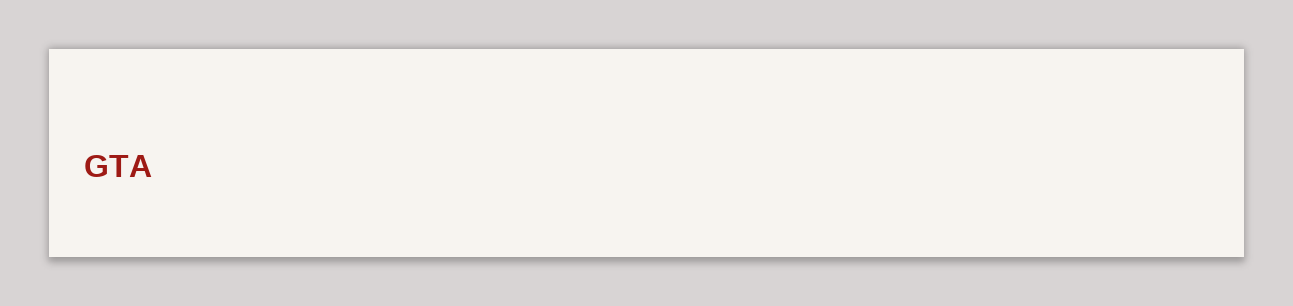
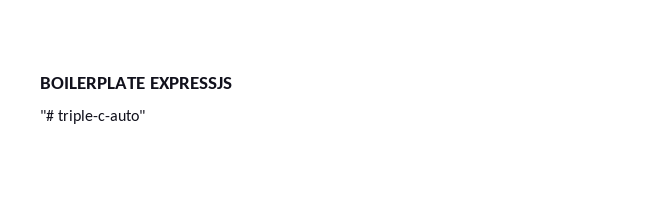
[84,155,152,177] GTA -> [40,77,232,89] [40,110,146,124] BOILERPLATE EXPRESSJS // "# triple-c-auto"

